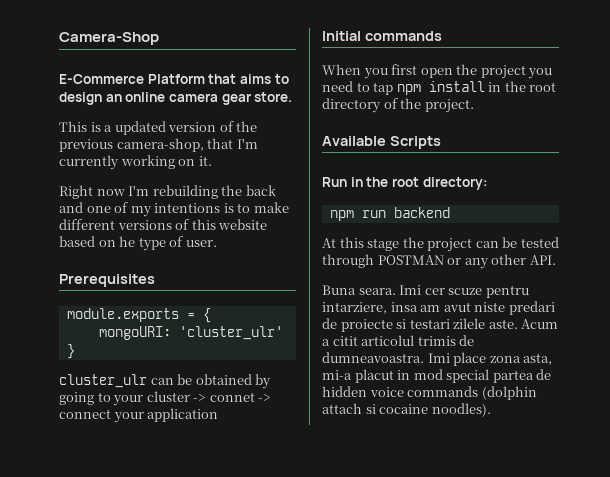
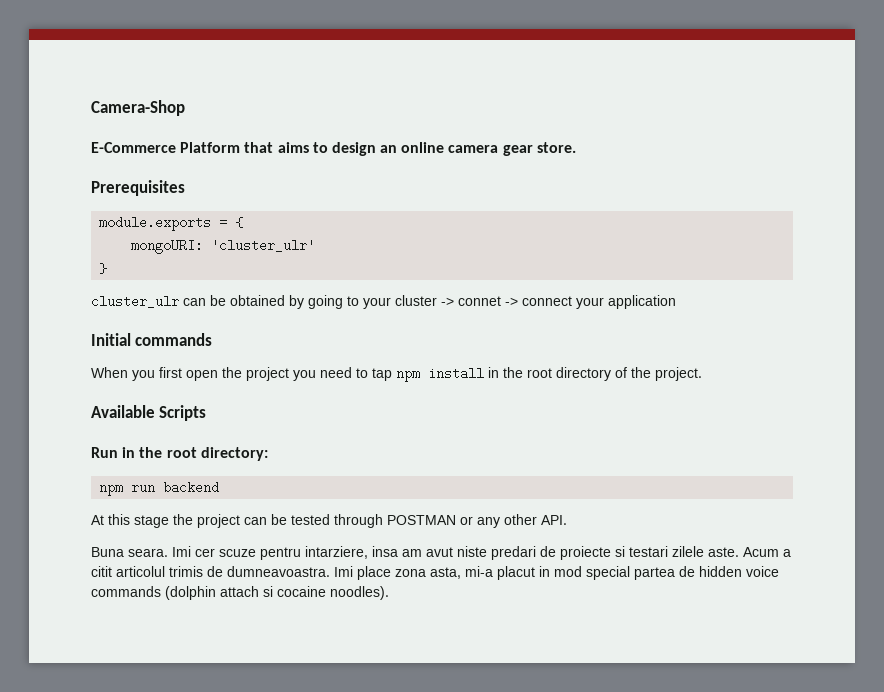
[59,121,258,135] [59,138,258,152] [59,155,212,170] [59,185,276,199] [59,202,289,217] [59,219,268,230] [59,236,217,251] // This is a updated version of the previous camera-shop, that I'm currently working on it. // Right now I'm rebuilding the back and one of my intentions is to make different versions of this website based on he type of user. -> (576, 147) none

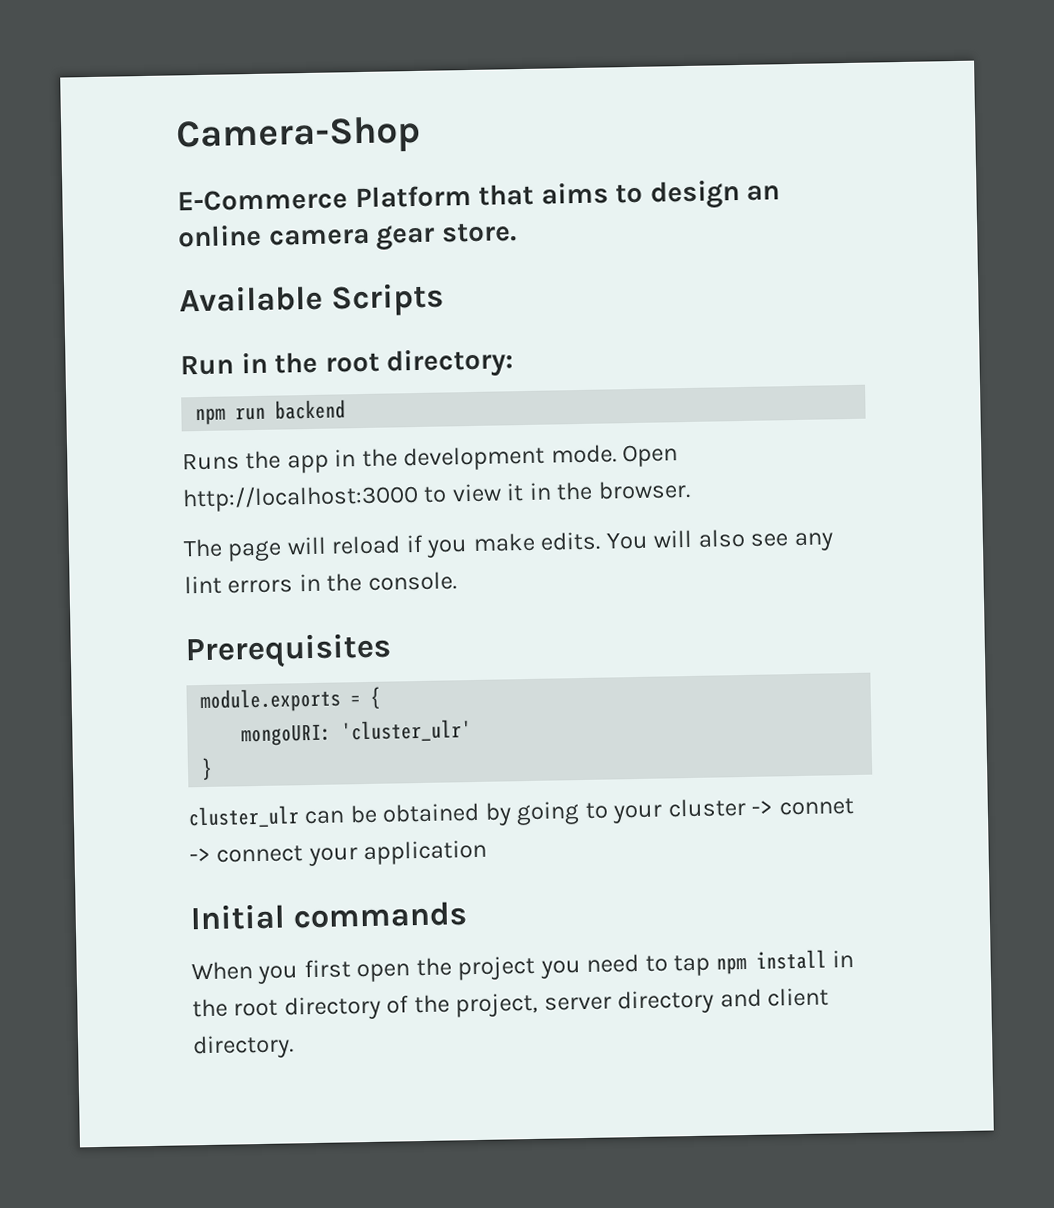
(576, 147) none -> [179,282,444,317] [180,348,515,379] [195,399,347,426] [182,444,679,474] [182,479,691,513] [183,528,834,562] [184,571,457,595] // Available Scripts // Run in the root directory: // npm run backend // Runs the app in the development mode. Open http://localhost:3000 to view it in the browser. // The page will reload if you make edits. You will also see any lint errors in the console.
[655,367,702,381] [91,405,207,421] [91,447,268,461] [99,481,220,496] [91,514,567,528] [91,546,791,560] [91,566,779,580] [91,586,389,600] project. // Available Scripts // Run in the root directory: // npm run backend // At this stage the project can be tested through POSTMAN or any other API. // Buna seara. Imi cer scuze pentru intarziere, insa am avut niste predari de proiecte si testari zilele aste. Acum a citit articolul trimis de dumneavoastra. Imi place zona asta, mi-a placut in mod special partea de hidden voice commands (dolphin attach si cocaine noodles). -> [455,987,830,1018] [192,1034,294,1060] project, server directory and client directory.

